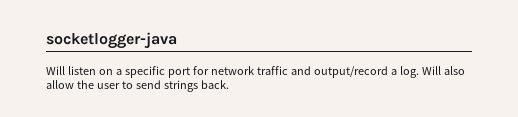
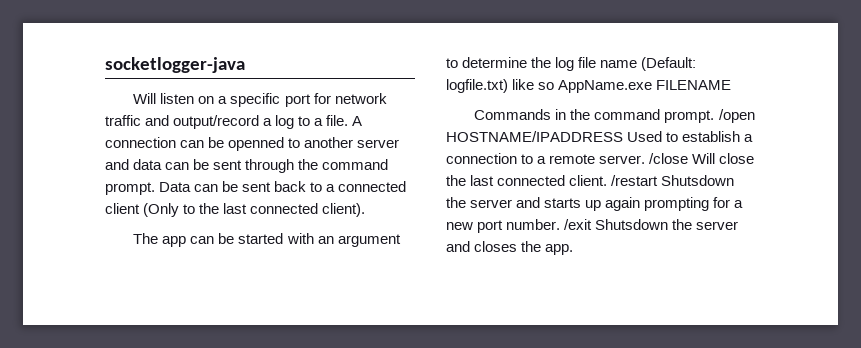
[399,66,465,78] [46,80,229,92] log. Will also allow the user to send strings back. -> [275,115,363,129] [105,137,400,151] [105,159,389,173] [105,181,407,195] [105,203,366,217] [133,233,401,247] [446,57,697,71] [446,79,732,93] [474,109,755,123] [446,131,754,142] [446,153,755,164] [446,175,735,186] [446,197,744,211] [446,219,739,233] [446,241,574,255] log to a file. A connection can be openned to another server and data can be sent through the command prompt. Data can be sent back to a connected client (Only to the last connected client). // The app can be started with an argument to determine the log file name (Default: logfile.txt) like so AppName.exe FILENAME // Commands in the command prompt. /open HOSTNAME/IPADDRESS Used to establish a connection to a remote server. /close Will close the last connected client. /restart Shutsdown the server and starts up again prompting for a new port number. /exit Shutsdown the server and closes the app.

